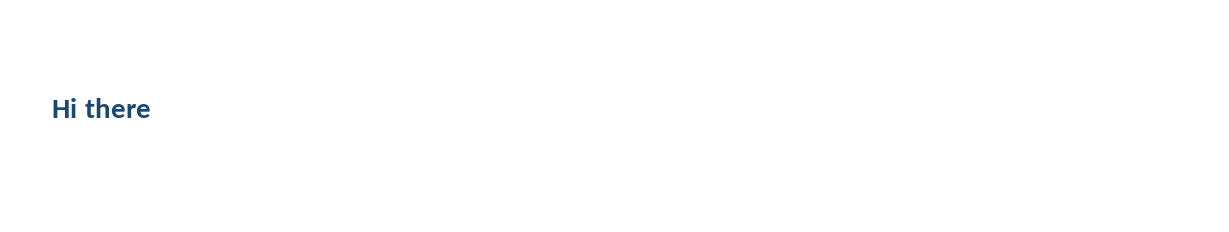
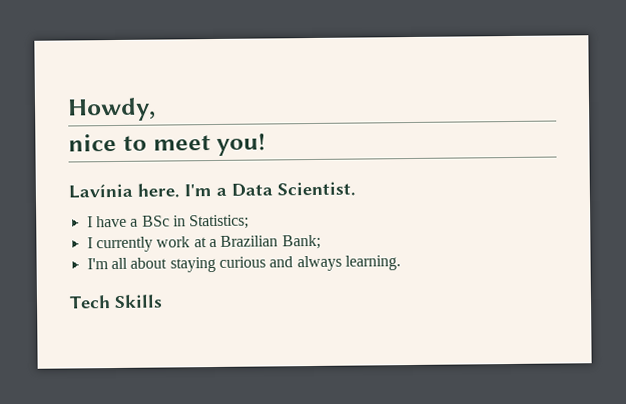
[52,98,151,118] Hi there -> [67,97,156,122] [68,133,267,156] [68,181,356,199] [86,214,250,230] [86,234,321,253] [86,255,401,273] [69,294,163,309] Howdy, // nice to meet you! // Lavínia here. I'm a Data Scientist. // I have a BSc in Statistics; // I currently work at a Brazilian Bank; // I'm all about staying curious and always learning. // Tech Skills

